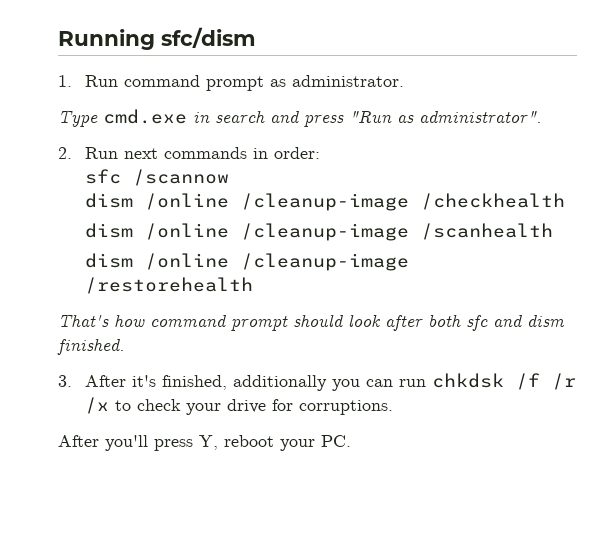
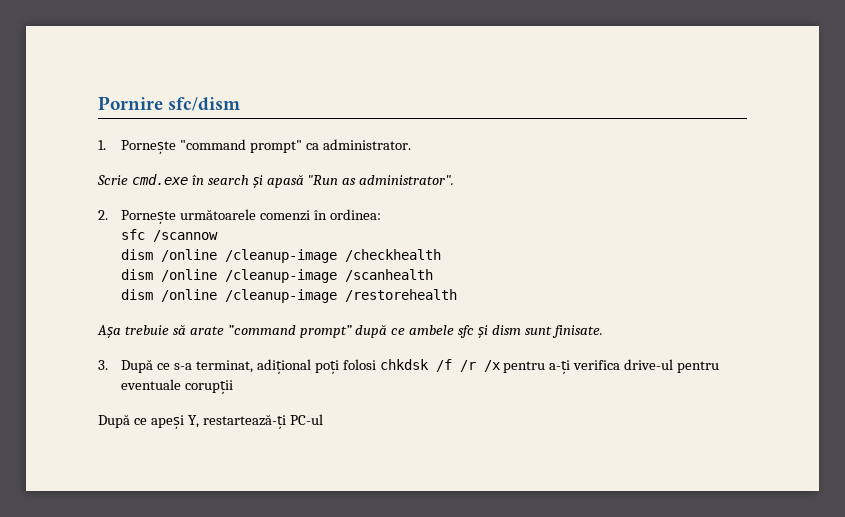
[58,29,155,50] Running -> [98,96,163,110] Pornire
[85,75,405,91] [58,109,344,127] Run command prompt as administrator. // Type cmd.exe in search and press -> [121,139,411,154] [97,174,304,188] Pornește "command prompt" ca administrator. // Scrie cmd.exe în search și apasă
[85,147,321,159] Run next commands in order: -> [121,209,381,224] Pornește următoarele comenzi în ordinea:
[58,314,565,331] [57,338,125,355] [58,373,577,391] [85,397,394,415] [58,435,351,451] That's how command prompt should look after both sfc and dism finished. // 3. After it's finished, additionally you can run chkdsk /f /r /x to check your drive for corruptions. // After you'll press Y, reboot your PC. -> [97,324,603,338] [98,359,720,374] [121,379,234,394] [98,414,323,429] Așa trebuie să arate ”command prompt” după ce ambele sfc și dism sunt finisate. // 3. După ce s-a terminat, adițional poți folosi chkdsk /f /r /x pentru a-ți verifica drive-ul pentru eventuale corupții // După ce apeși Y, restartează-ți PC-ul

